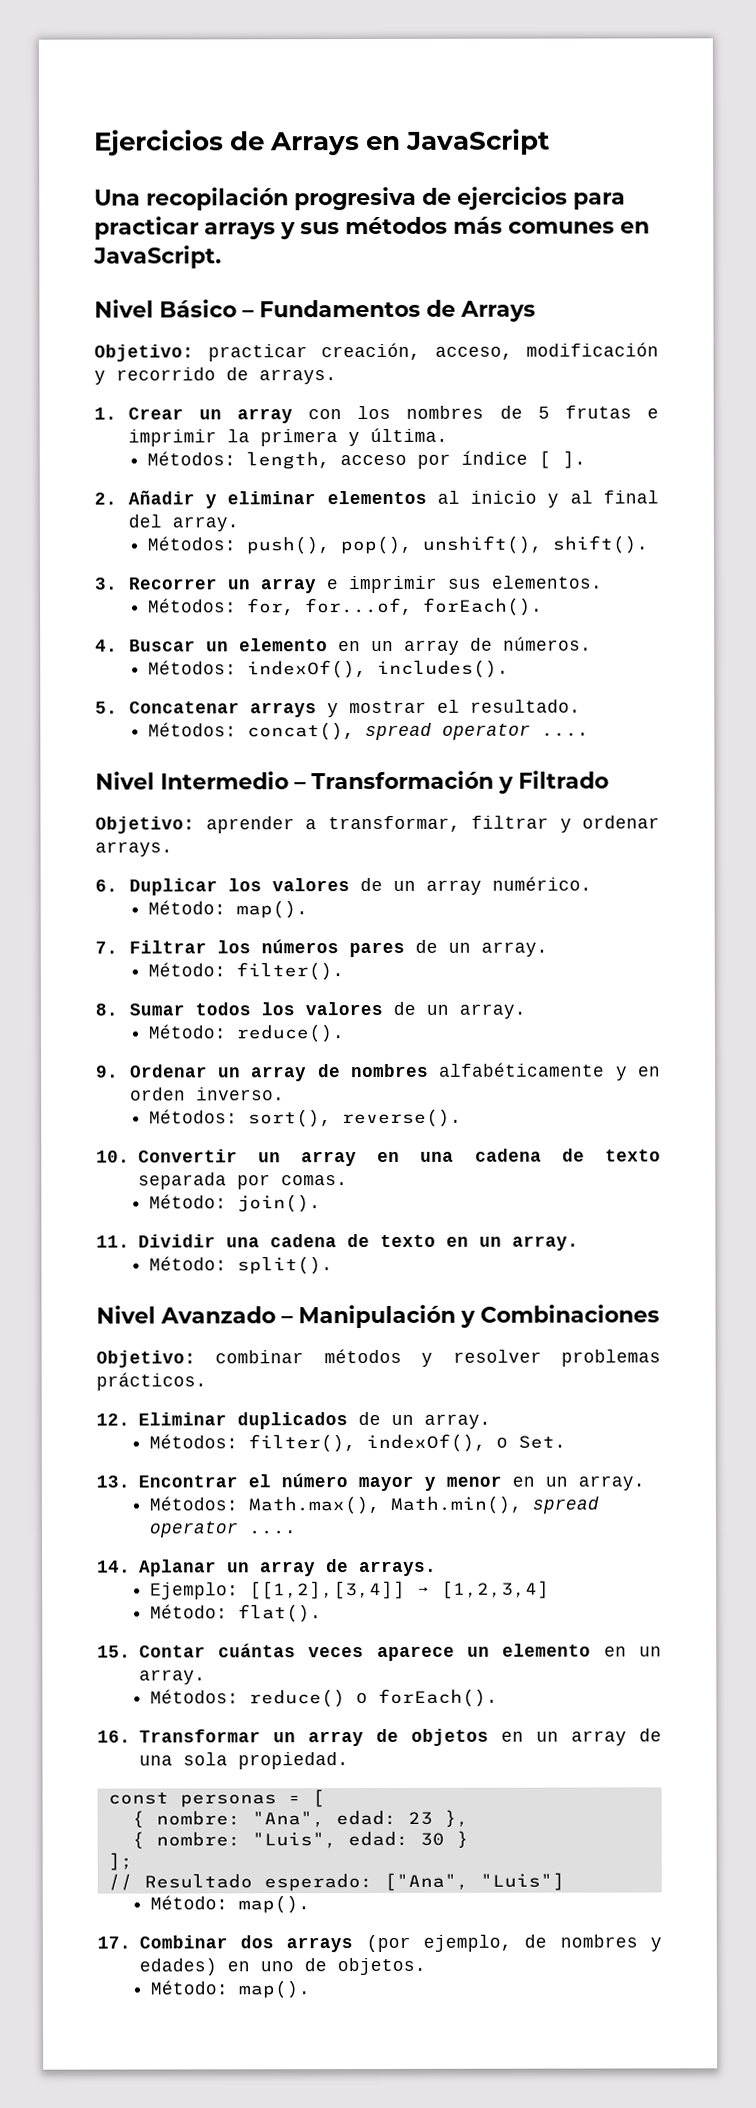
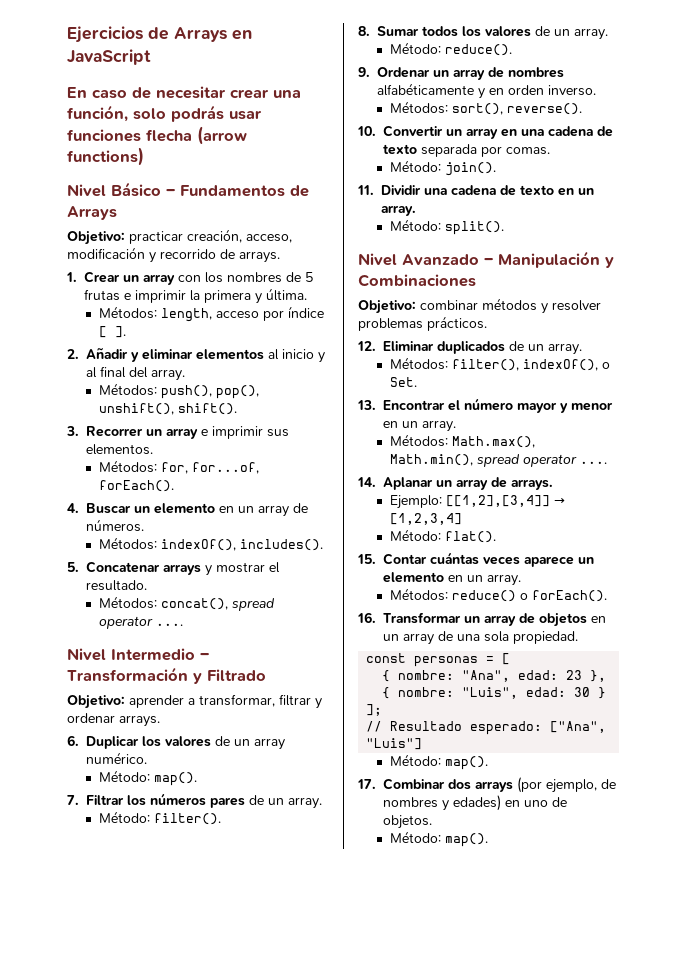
[94,186,626,211] [94,216,650,240] [93,245,222,269] Una recopilación progresiva de ejercicios para practicar arrays y sus métodos más comunes en JavaScript. -> [67,86,301,99] [67,105,262,122] [67,126,247,145] [67,147,144,166] En caso de necesitar crear una función, solo podrás usar funciones flecha (arrow functions)

